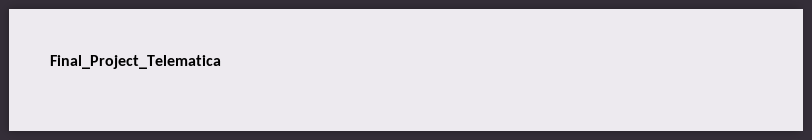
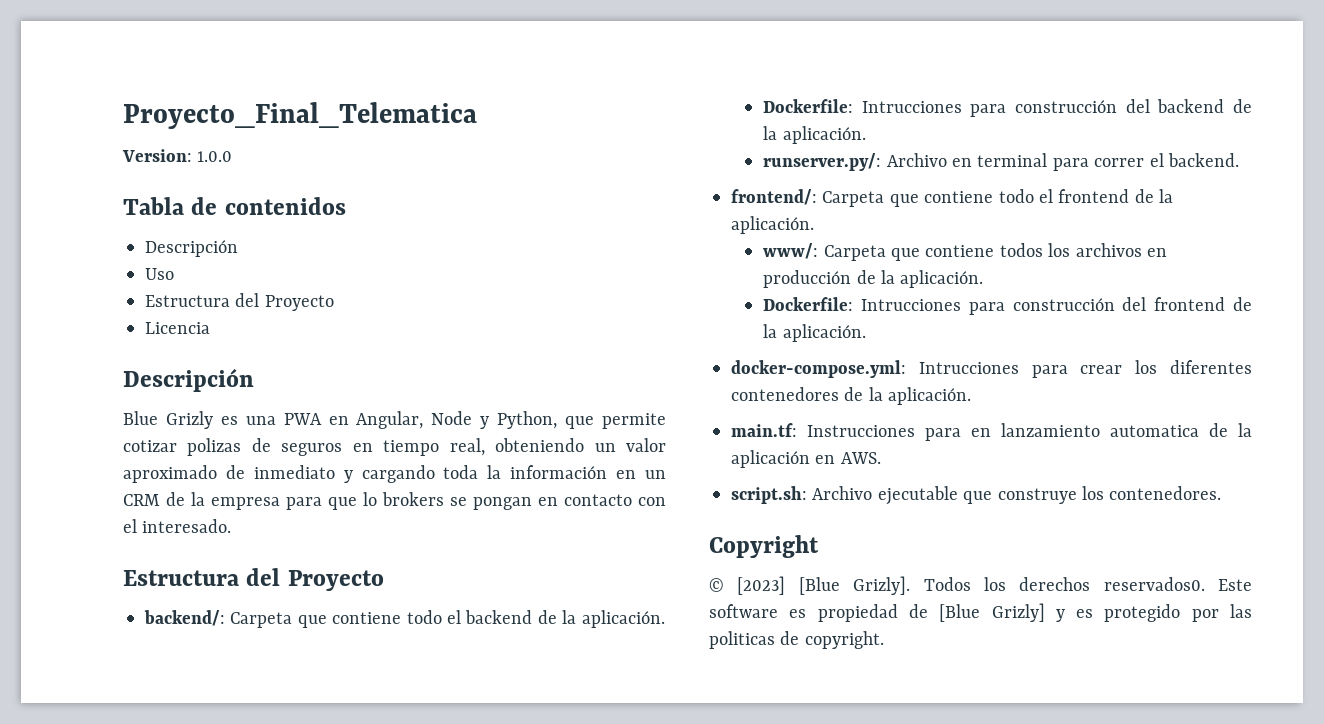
[50,55,221,69] Final_Project_Telematica -> [123,102,477,129] [122,149,233,162] [123,197,346,215] [145,240,238,257] [145,268,174,280] [145,293,334,311] [145,322,210,334] [123,368,254,392] [123,411,667,429] [123,438,666,456] [123,465,667,483] [123,492,666,510] [123,519,232,533] [123,568,384,591] [144,610,665,628] [763,99,1252,117] [763,126,866,144] [763,153,1240,171] [731,189,1174,207] [731,216,814,234] [763,243,1168,261] [763,270,984,288] [763,297,1252,315] [763,324,866,342] [731,360,1252,378] [731,387,972,405] [731,423,1252,441] [731,450,881,468] [731,486,1222,505] [709,535,819,558] [709,576,1252,595] [709,603,1252,622] [709,631,884,649] Proyecto_Final_Telematica // Version: 1.0.0 // Tabla de contenidos // Descripción // Uso // Estructura del Proyecto // Licencia // Descripción // Blue Grizly es una PWA en Angular, Node y Python, que permite cotizar polizas de seguros en tiempo real, obteniendo un valor aproximado de inmediato y cargando toda la información en un CRM de la empresa para que lo brokers se pongan en contacto con el interesado. // Estructura del Proyecto // backend/: Carpeta que contiene todo el backend de la aplicación. // Dockerfile: Intrucciones para construcción del backend de la aplicación. // runserver.py/: Archivo en terminal para correr el backend. // frontend/: Carpeta que contiene todo el frontend de la aplicación. // www/: Carpeta que contiene todos los archivos en producción de la aplicación. // Dockerfile: Intrucciones para construcción del frontend de la aplicación. // docker-compose.yml: Intrucciones para crear los diferentes contenedores de la aplicación. // main.tf: Instrucciones para en lanzamiento automatica de la aplicación en AWS. // script.sh: Archivo ejecutable que construye los contenedores. // Copyright // © [2023] [Blue Grizly]. Todos los derechos reservados0. Este software es propiedad de [Blue Grizly] y es protegido por las politicas de copyright.

